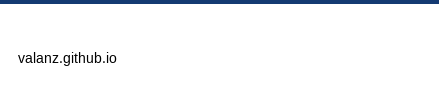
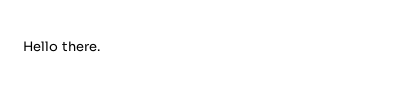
[18,52,117,66] valanz.github.io -> [23,41,100,52] Hello there.

